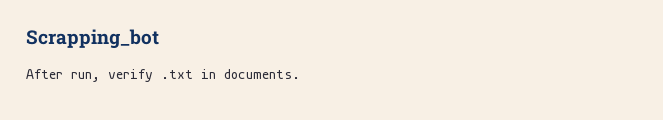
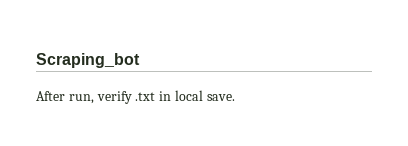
[26,29,159,49] Scrapping_bot -> [36,53,140,68] Scraping_bot
[224,69,300,79] documents. -> [174,90,235,101] local save.

